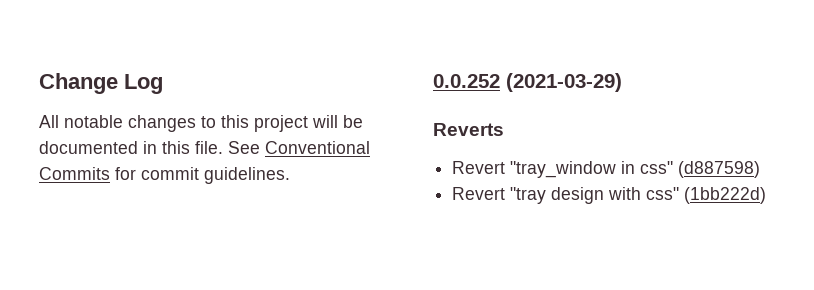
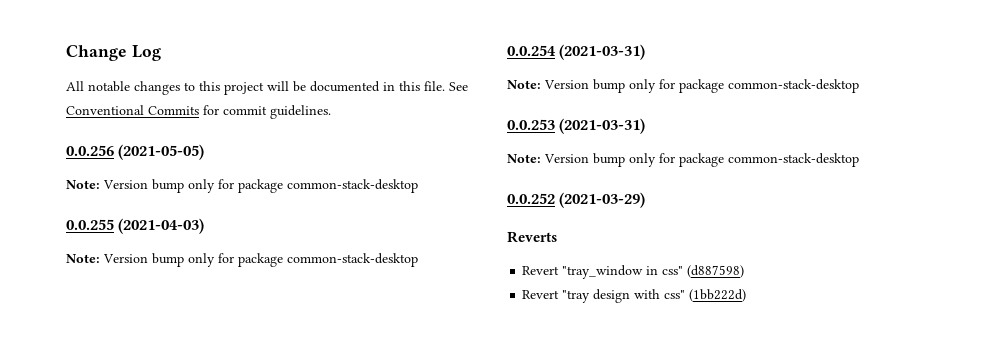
(290, 175) none -> [66,144,205,160] [66,179,418,193] [66,218,205,234] [66,253,418,267] [507,44,646,60] [507,79,859,93] [507,118,646,134] [507,153,859,167] // 0.0.256 (2021-05-05) // Note: Version bump only for package common-stack-desktop // 0.0.255 (2021-04-03) // Note: Version bump only for package common-stack-desktop // 0.0.254 (2021-03-31) // Note: Version bump only for package common-stack-desktop // 0.0.253 (2021-03-31) // Note: Version bump only for package common-stack-desktop

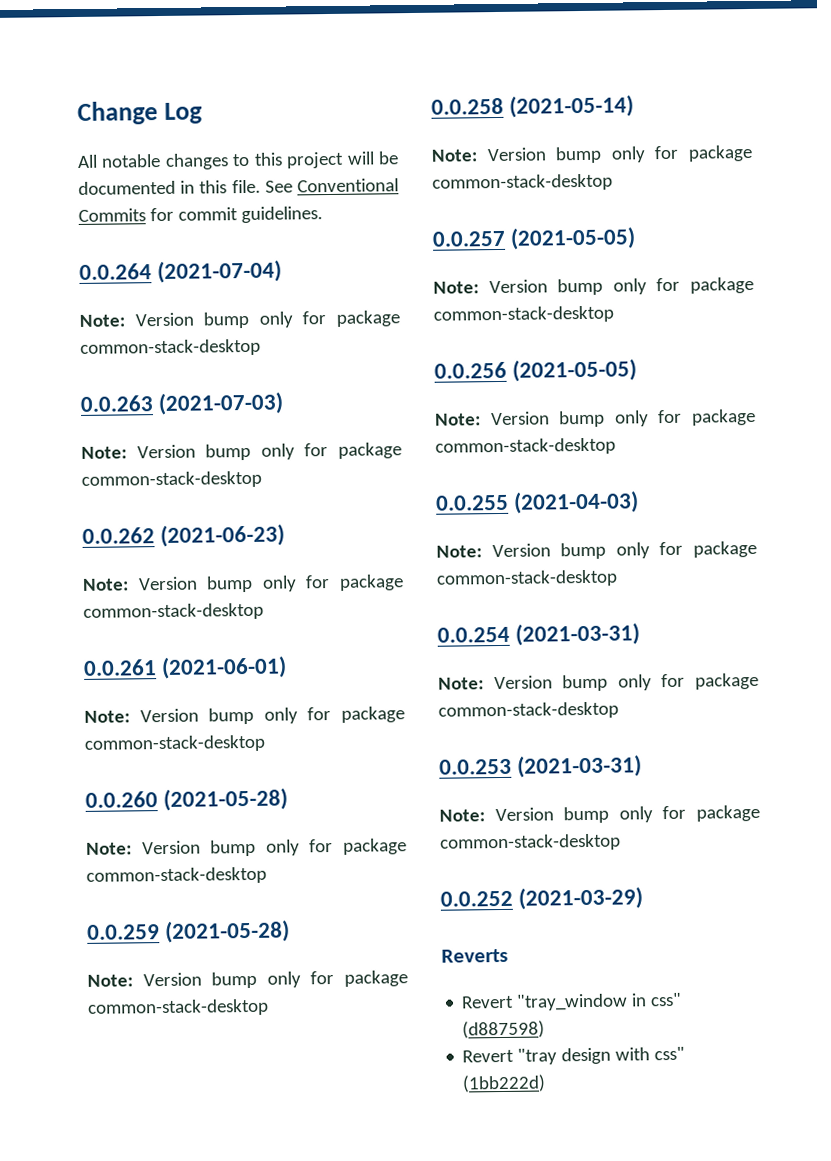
(331, 112) none -> [79,259,283,284] [79,310,400,329] [80,338,261,357] [80,391,285,416] [81,442,402,461] [81,470,262,489] [82,523,286,548] [82,574,404,593] [83,602,264,621] [83,655,288,680] [84,706,405,725] [84,734,266,753] [85,787,289,812] [86,838,407,857] [86,866,267,885] [87,919,291,943] [87,970,408,989] [87,998,269,1017] [431,94,635,118] [431,144,753,164] [432,173,613,192] [432,226,637,250] [433,276,754,296] [433,305,614,324] // 0.0.264 (2021-07-04) // Note: Version bump only for package common-stack-desktop // 0.0.263 (2021-07-03) // Note: Version bump only for package common-stack-desktop // 0.0.262 (2021-06-23) // Note: Version bump only for package common-stack-desktop // 0.0.261 (2021-06-01) // Note: Version bump only for package common-stack-desktop // 0.0.260 (2021-05-28) // Note: Version bump only for package common-stack-desktop // 0.0.259 (2021-05-28) // Note: Version bump only for package common-stack-desktop // 0.0.258 (2021-05-14) // Note: Version bump only for package common-stack-desktop // 0.0.257 (2021-05-05) // Note: Version bump only for package common-stack-desktop

